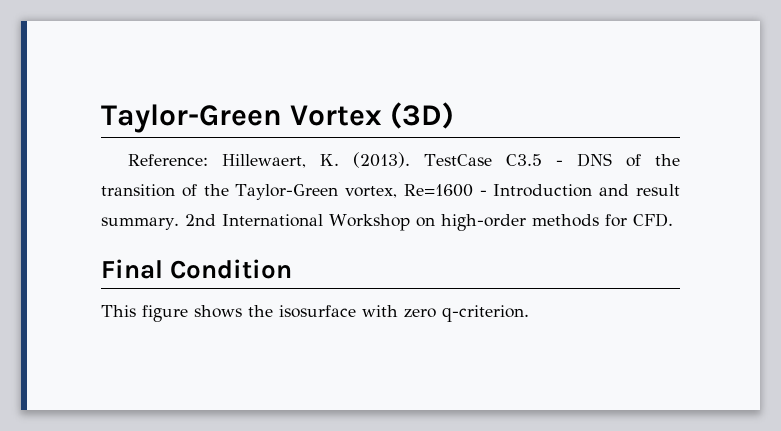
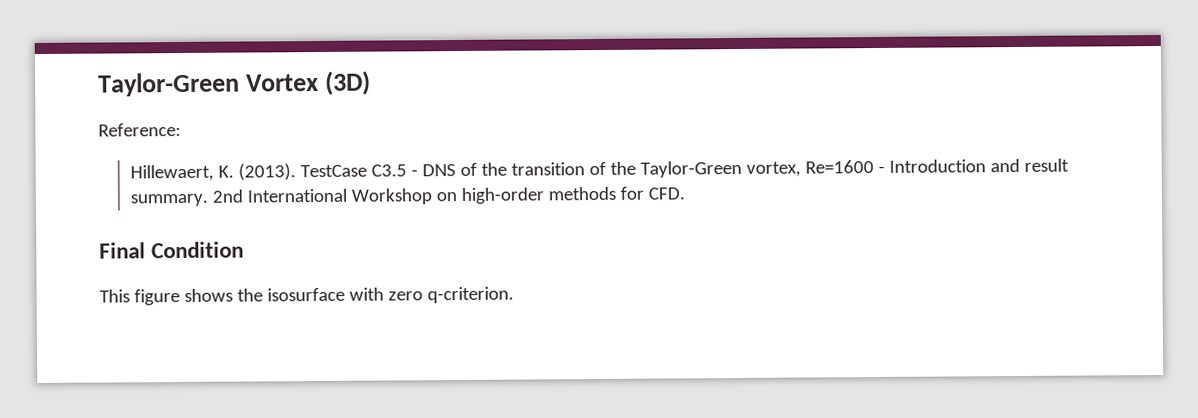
(209, 160) none -> (181, 129) //

